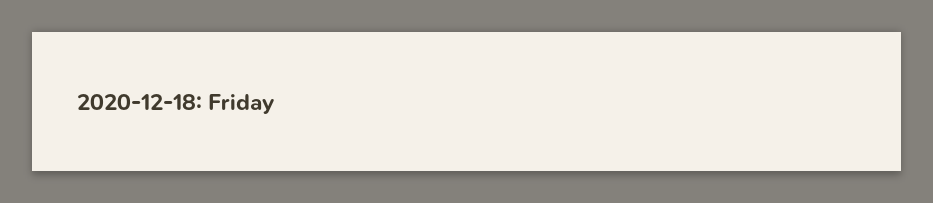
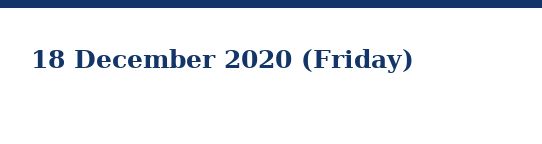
[77,94,276,114] 2020-12-18: Friday -> [31,49,414,73] 18 December 2020 (Friday)

